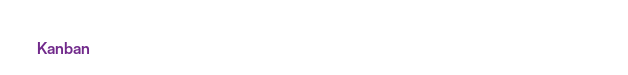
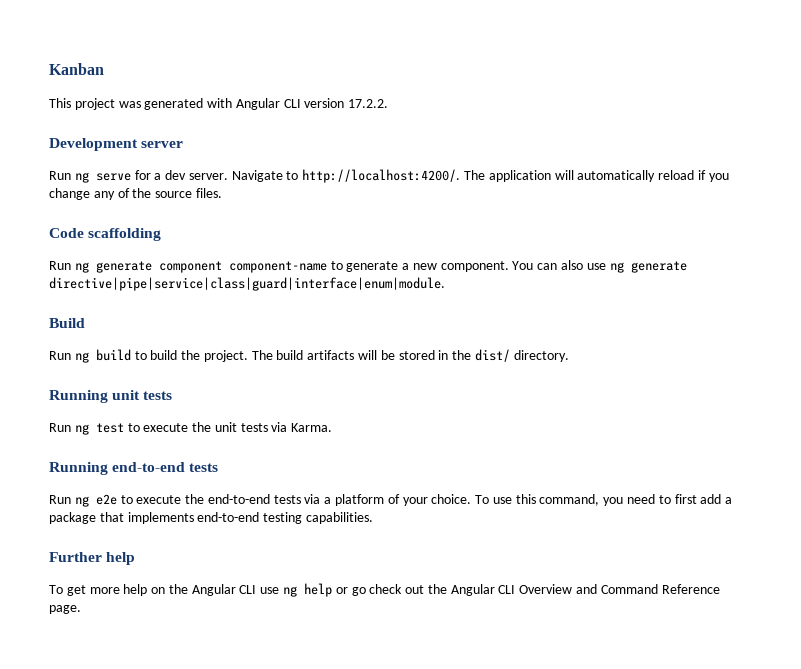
(90, 48) none -> [49,98,389,110] [49,138,184,151] [49,169,729,183] [49,188,222,200] [49,228,162,241] [49,260,687,273] [49,277,445,291] [49,318,85,328] [49,349,569,363] [49,390,173,403] [49,422,333,435] [49,462,219,475] [49,494,733,507] [49,512,373,524] [49,552,136,565] [49,583,720,597] [49,605,81,614] // This project was generated with Angular CLI version 17.2.2. // Development server // Run ng serve for a dev server. Navigate to http://localhost:4200/. The application will automatically reload if you change any of the source files. // Code scaffolding // Run ng generate component component-name to generate a new component. You can also use ng generate directive|pipe|service|class|guard|interface|enum|module. // Build // Run ng build to build the project. The build artifacts will be stored in the dist/ directory. // Running unit tests // Run ng test to execute the unit tests via Karma. // Running end-to-end tests // Run ng e2e to execute the end-to-end tests via a platform of your choice. To use this command, you need to first add a package that implements end-to-end testing capabilities. // Further help // To get more help on the Angular CLI use ng help or go check out the Angular CLI Overview and Command Reference page.

